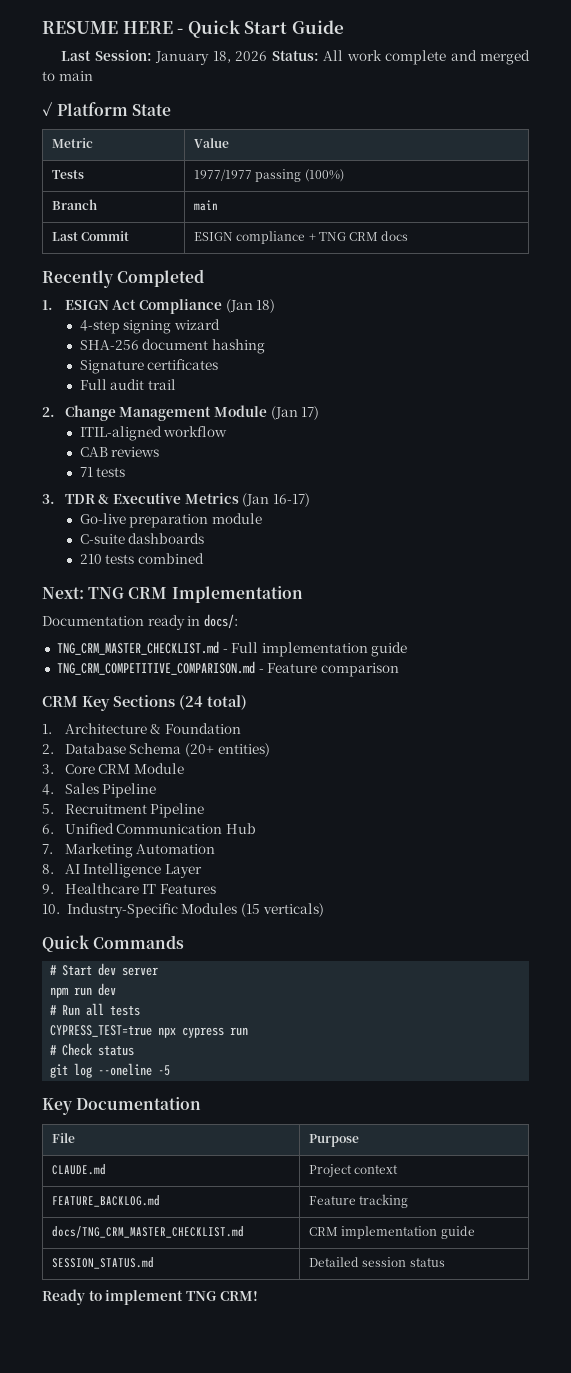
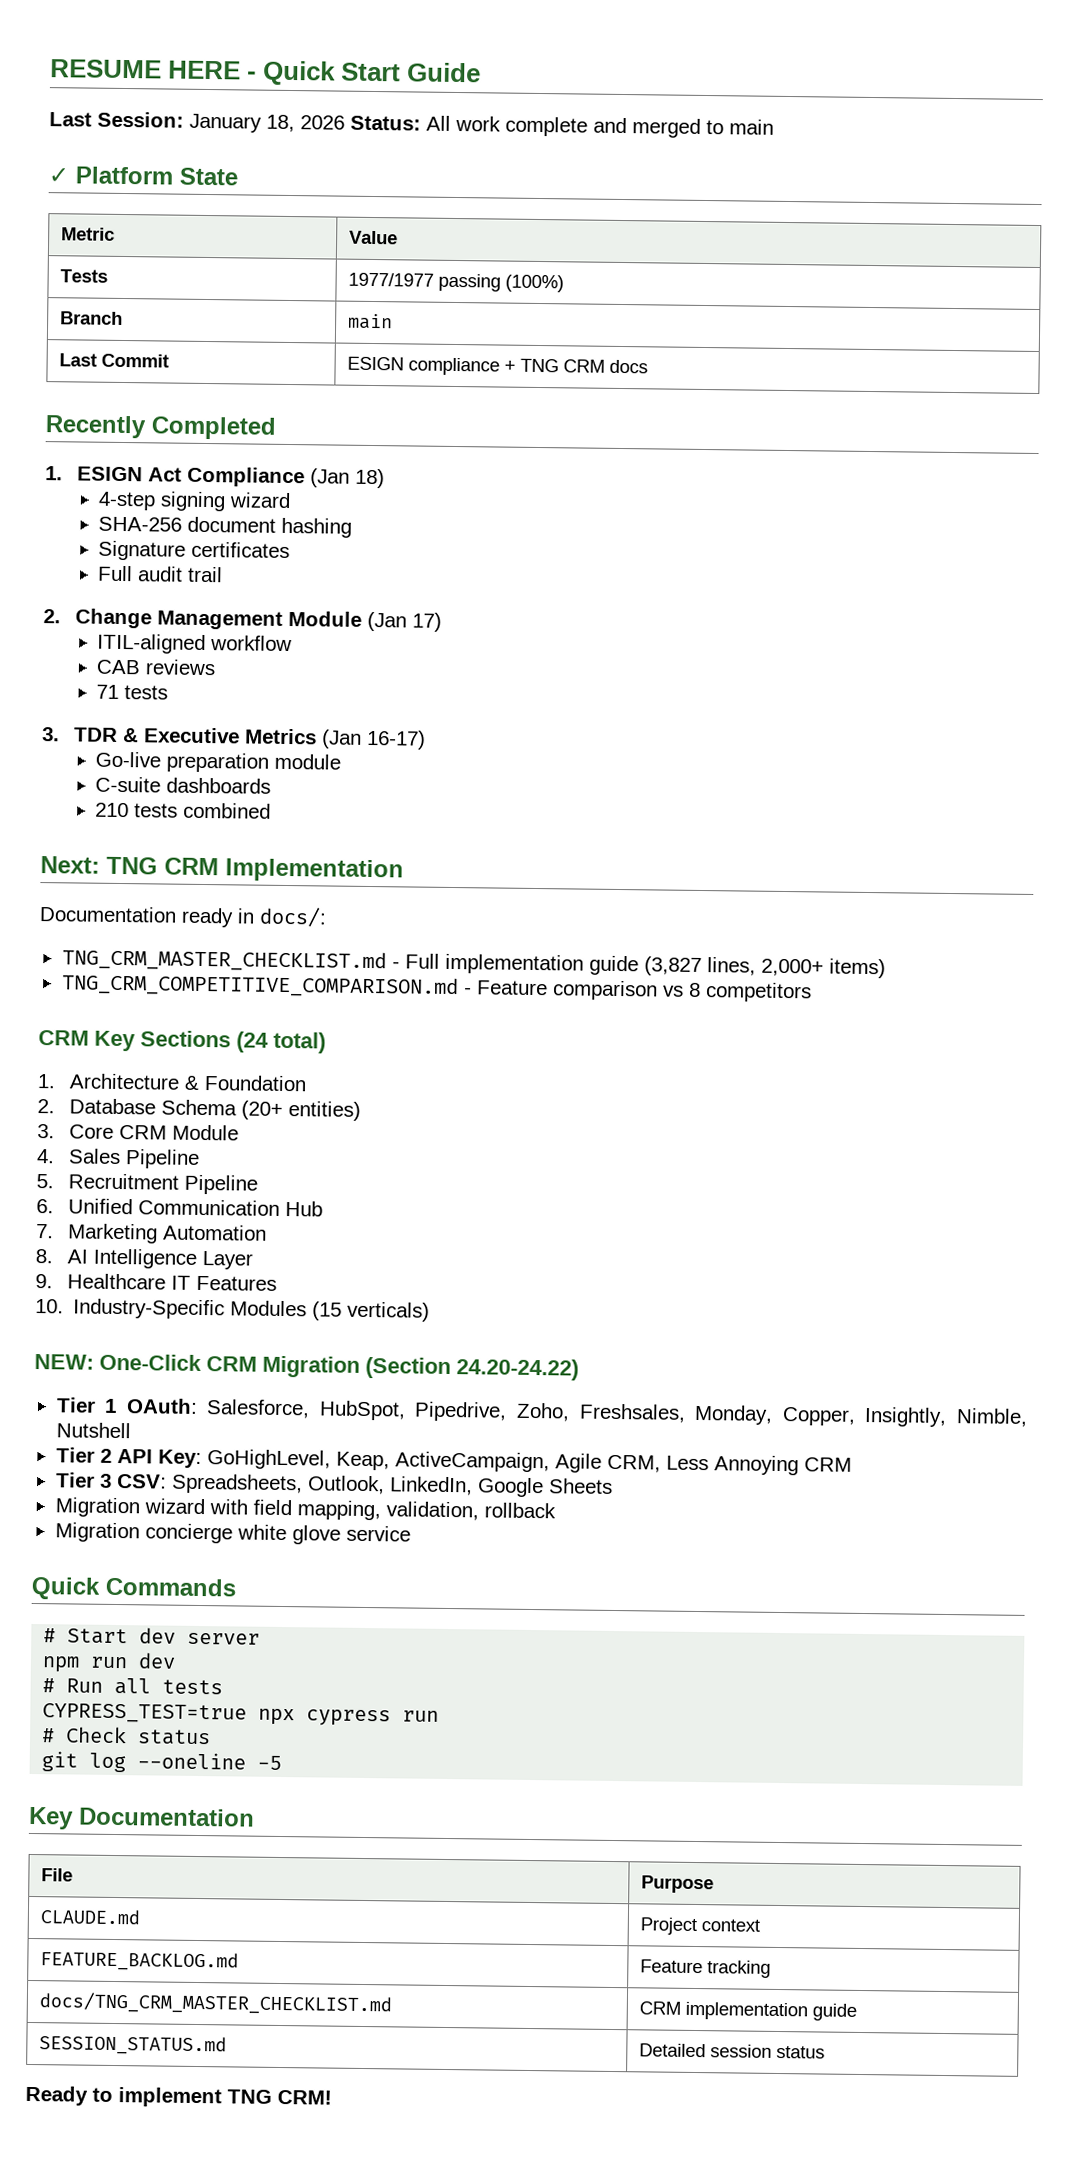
(408, 649) none -> [643,956,886,979] (3,827 lines, 2,000+ items)
(399, 670) none -> [662,982,812,1003] vs 8 competitors
(324, 910) none -> [34,1353,579,1381] [55,1397,1029,1427] [55,1422,131,1439] [55,1447,852,1476] [55,1472,613,1498] [54,1497,556,1521] [54,1522,411,1545] // NEW: One-Click CRM Migration (Section 24.20-24.22) // Tier 1 OAuth: Salesforce, HubSpot, Pipedrive, Zoho, Freshsales, Monday, Copper, Insightly, Nimble, Nutshell // Tier 2 API Key: GoHighLevel, Keap, ActiveCampaign, Agile CRM, Less Annoying CRM // Tier 3 CSV: Spreadsheets, Outlook, LinkedIn, Google Sheets // Migration wizard with field mapping, validation, rollback // Migration concierge white glove service

